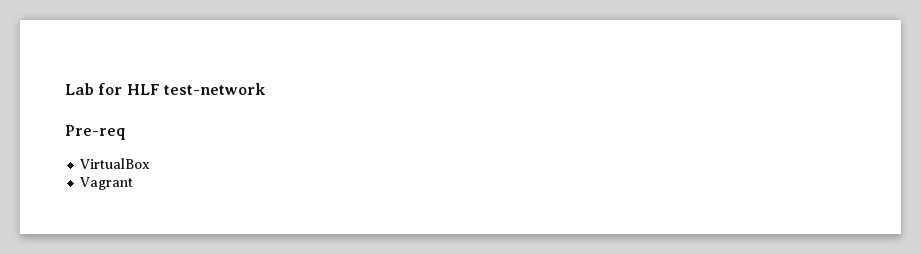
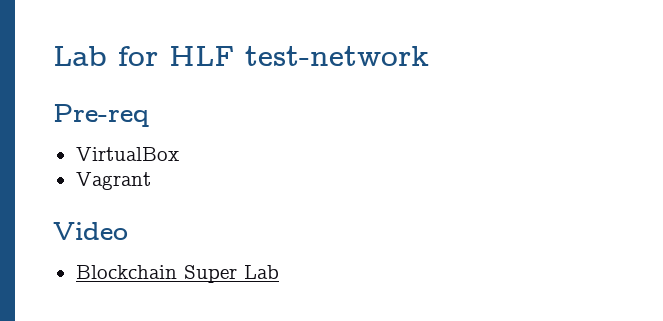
(134, 183) none -> [53,222,128,240] [75,265,279,283] // Video // Blockchain Super Lab

